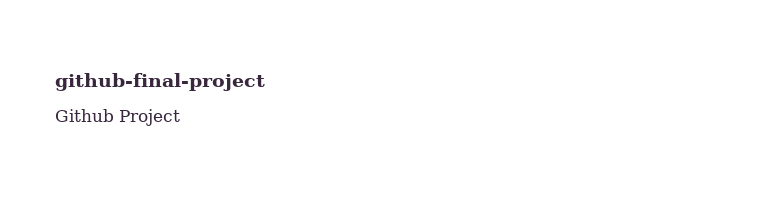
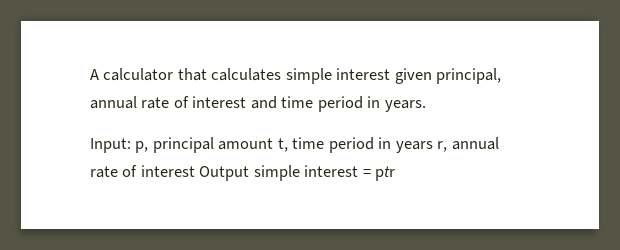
[55,73,265,91] [55,109,180,126] github-final-project // Github Project -> [90,68,502,84] [90,96,426,112] [90,137,499,153] [90,165,396,181] A calculator that calculates simple interest given principal, annual rate of interest and time period in years. // Input: p, principal amount t, time period in years r, annual rate of interest Output simple interest = ptr

